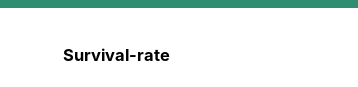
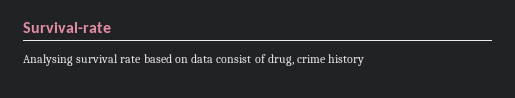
(170, 54) none -> [23,54,365,66] // Analysing survival rate based on data consist of drug, crime history

